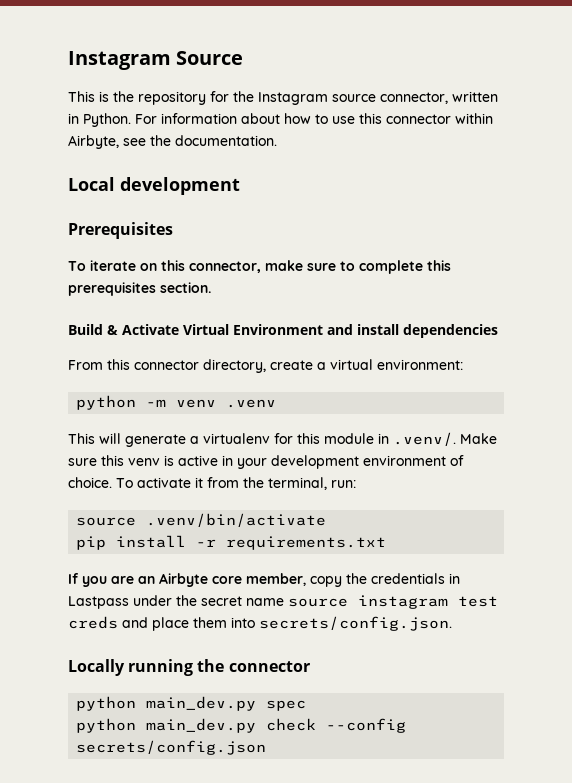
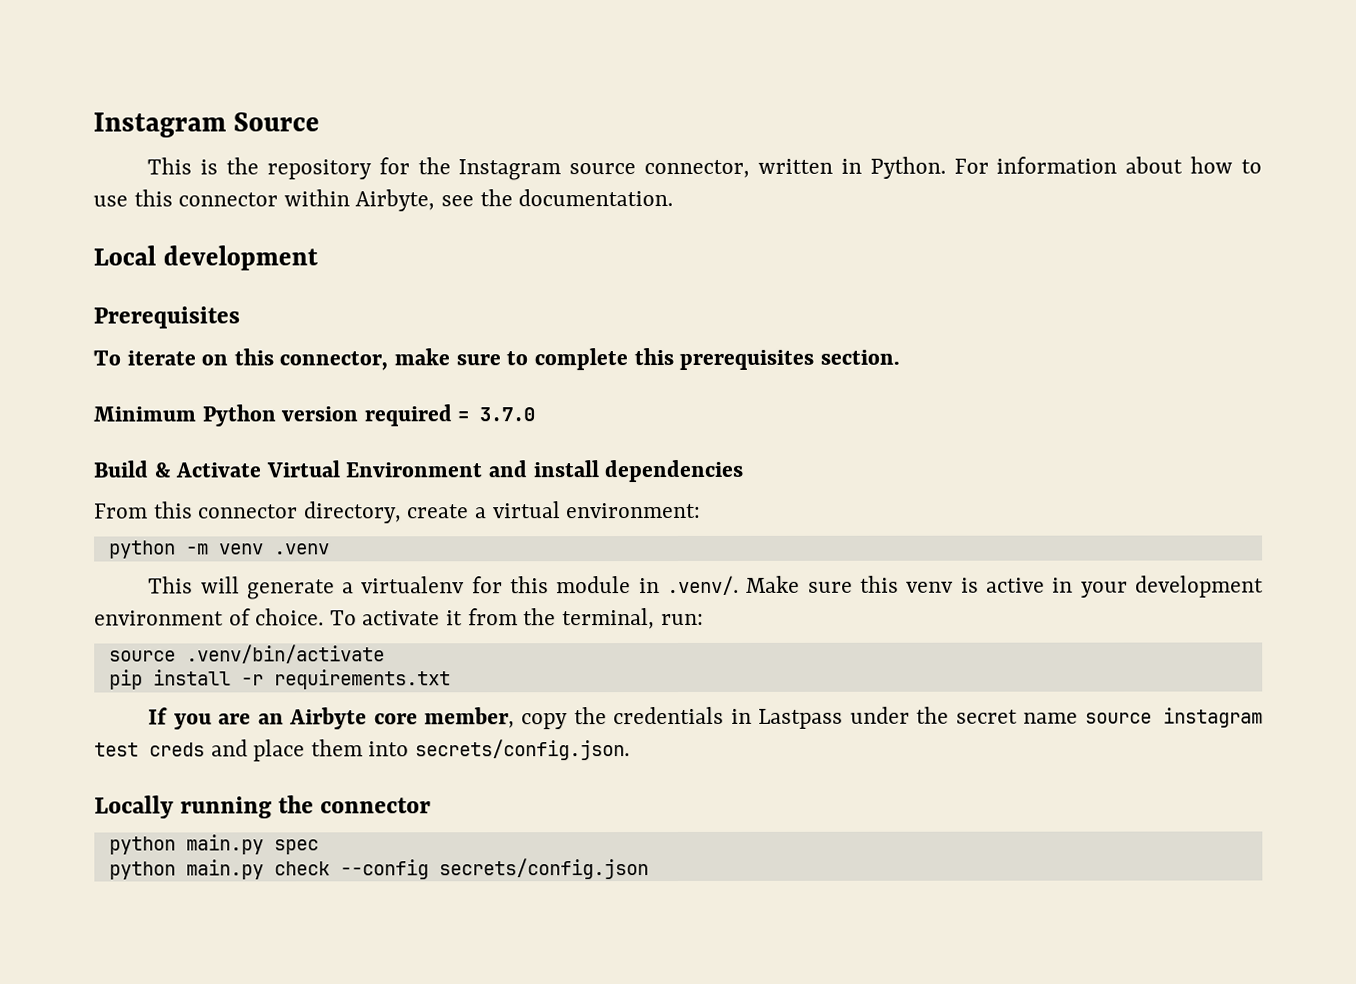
(211, 287) none -> [93,404,536,427] // Minimum Python version required = 3.7.0
[146,696,257,711] main_dev.py -> [185,834,264,855] main.py
[146,718,257,733] main_dev.py -> [185,859,264,880] main.py

